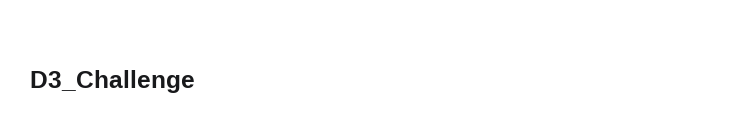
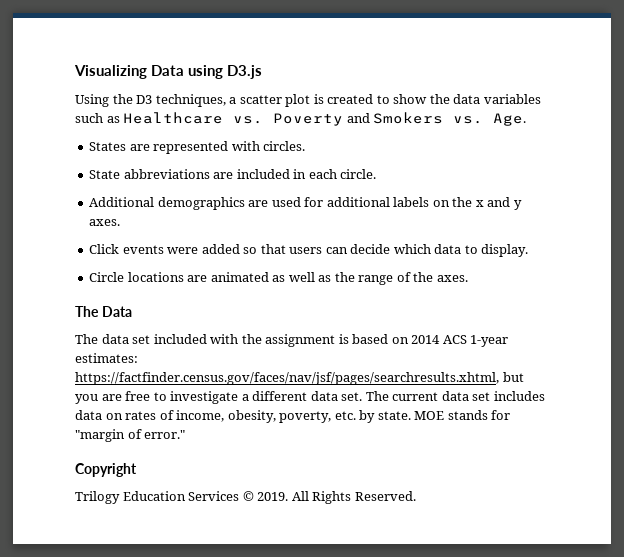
[30,70,195,93] D3_Challenge -> [74,65,263,79] [75,94,541,107] [75,112,527,126] [89,141,306,154] [89,169,377,179] [89,197,522,210] [89,219,121,226] [89,244,529,257] [89,272,468,285] [75,306,132,317] [75,334,509,347] [75,353,138,363] [75,372,524,385] [75,391,545,404] [75,410,511,423] [75,429,186,442] [75,463,137,477] [75,491,416,504] Visualizing Data using D3.js // Using the D3 techniques, a scatter plot is created to show the data variables such as Healthcare vs. Poverty and Smokers vs. Age. // States are represented with circles. // State abbreviations are included in each circle. // Additional demographics are used for additional labels on the x and y axes. // Click events were added so that users can decide which data to display. // Circle locations are animated as well as the range of the axes. // The Data // The data set included with the assignment is based on 2014 ACS 1-year estimates: https://factfinder.census.gov/faces/nav/jsf/pages/searchresults.xhtml, but you are free to investigate a different data set. The current data set includes data on rates of income, obesity, poverty, etc. by state. MOE stands for "margin of error." // Copyright // Trilogy Education Services © 2019. All Rights Reserved.

